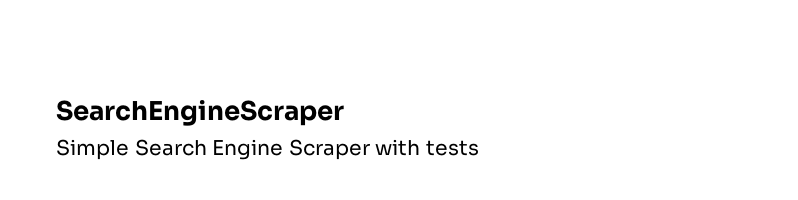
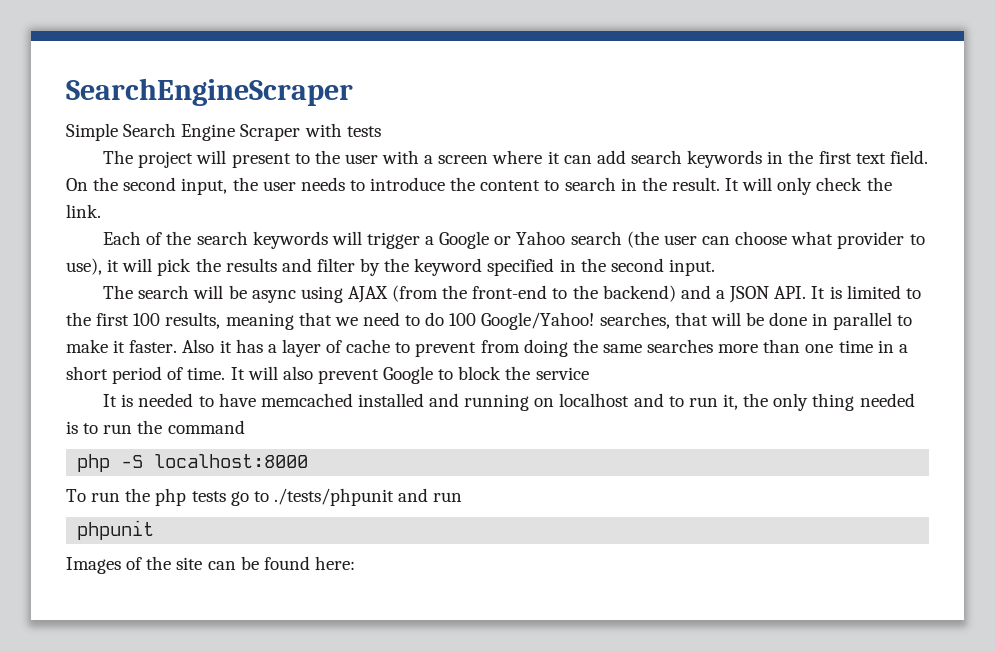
(479, 148) none -> [103,150,928,168] [66,177,892,195] [66,204,101,218] [103,231,925,249] [66,258,715,276] [103,285,921,303] [66,312,913,330] [66,339,908,357] [66,366,589,384] [103,393,915,411] [66,420,245,434] [77,454,309,472] [66,488,463,506] [77,520,155,540] [66,556,355,574] // The project will present to the user with a screen where it can add search keywords in the first text field. On the second input, the user needs to introduce the content to search in the result. It will only check the link. // Each of the search keywords will trigger a Google or Yahoo search (the user can choose what provider to use), it will pick the results and filter by the keyword specified in the second input. // The search will be async using AJAX (from the front-end to the backend) and a JSON API. It is limited to the first 100 results, meaning that we need to do 100 Google/Yahoo! searches, that will be done in parallel to make it faster. Also it has a layer of cache to prevent from doing the same searches more than one time in a short period of time. It will also prevent Google to block the service // It is needed to have memcached installed and running on localhost and to run it, the only thing needed is to run the command // php -S localhost:8000 // To run the php tests go to ./tests/phpunit and run // phpunit // Images of the site can be found here:

